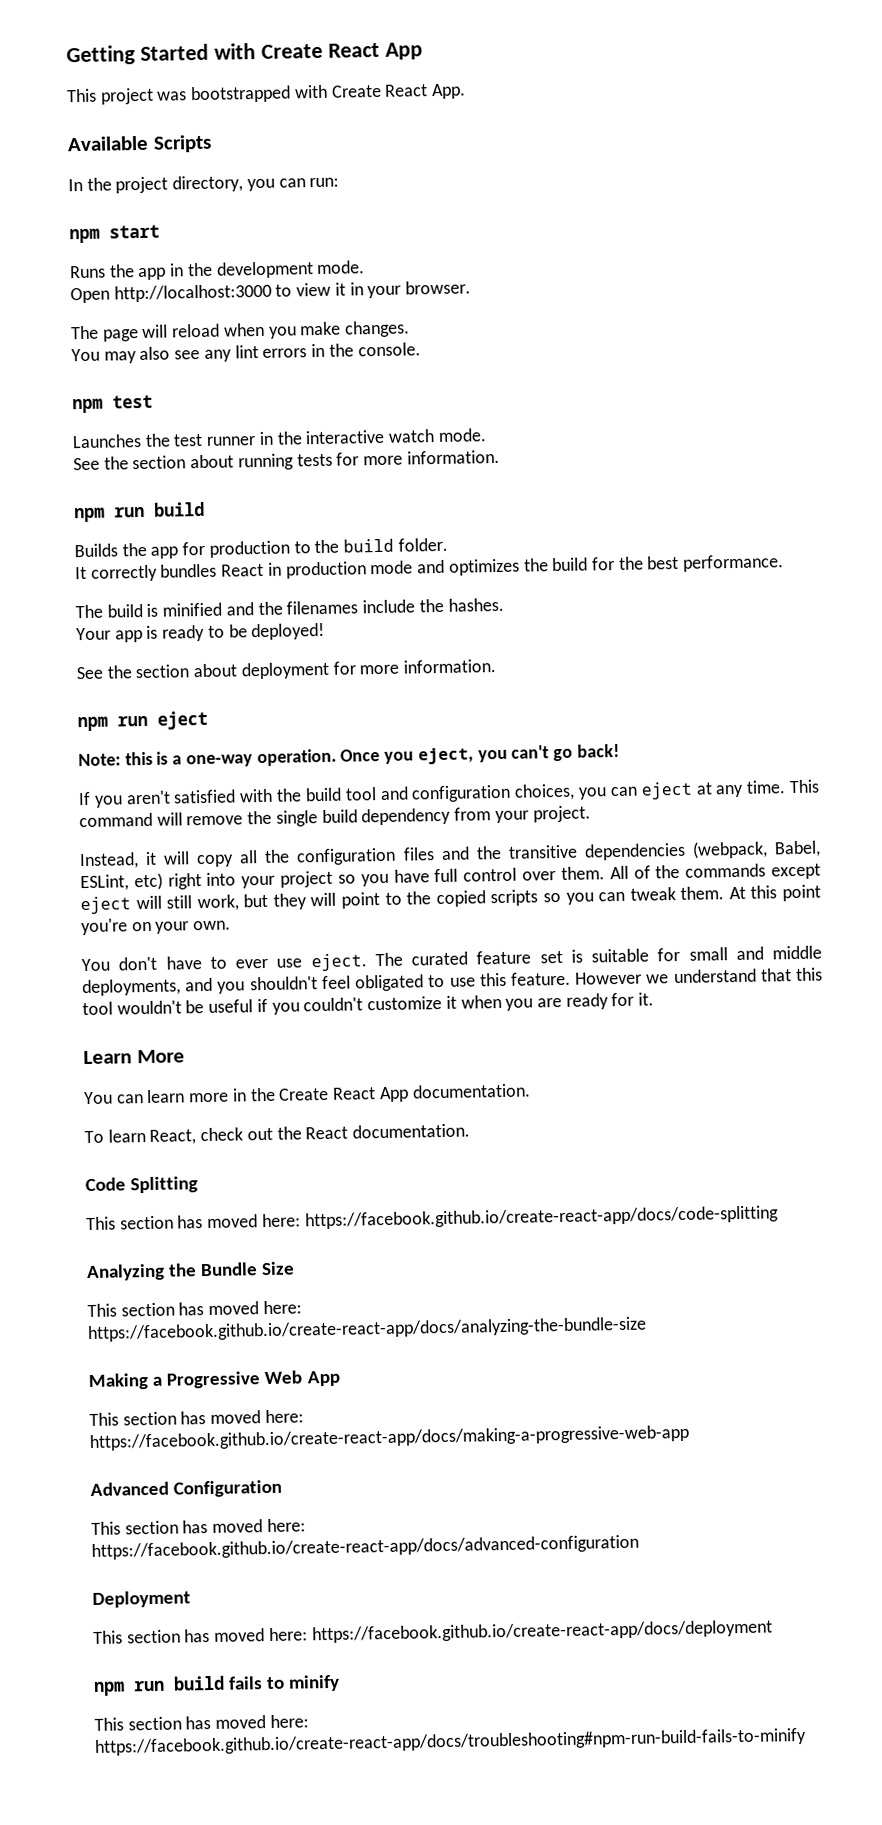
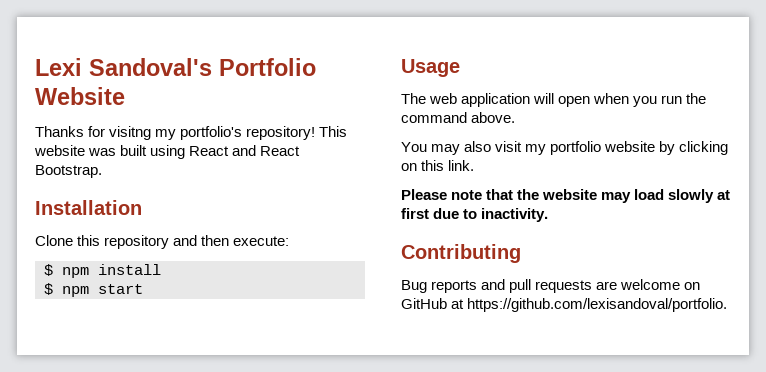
[66,42,423,66] [67,83,467,105] [67,134,212,153] [68,175,340,194] [69,224,160,244] [70,260,366,281] [70,280,472,304] [71,320,411,342] [71,342,421,364] [72,394,153,414] [72,428,487,449] [73,449,500,471] [74,501,205,523] [74,537,448,559] [75,554,785,582] [75,597,504,619] [76,622,326,643] [76,659,497,680] [77,710,208,732] [78,743,620,768] [78,779,821,808] [79,805,591,828] [79,840,822,870] [80,863,822,892] [80,884,821,915] [81,918,232,936] [81,945,822,972] [82,967,823,997] [82,992,655,1016] [83,1049,185,1065] [83,1083,531,1105] [84,1123,471,1145] [85,1176,199,1194] [86,1205,779,1231] [86,1261,296,1282] [87,1300,302,1318] [87,1316,647,1343] [88,1370,340,1391] [89,1409,304,1427] [89,1424,689,1452] [90,1479,283,1498] [91,1518,306,1536] [91,1534,639,1561] [92,1590,191,1608] [93,1619,773,1644] [93,1674,341,1696] [94,1714,309,1731] [94,1727,807,1756] Getting Started with Create React App // This project was bootstrapped with Create React App. // Available Scripts // In the project directory, you can run: // npm start // Runs the app in the development mode. // Open http://localhost:3000 to view it in your browser. // The page will reload when you make changes. // You may also see any lint errors in the console. // npm test // Launches the test runner in the interactive watch mode. // See the section about running tests for more information. // npm run build // Builds the app for production to the build folder. // It correctly bundles React in production mode and optimizes the build for the best performance. // The build is minified and the filenames include the hashes. // Your app is ready to be deployed! // See the section about deployment for more information. // npm run eject // Note: this is a one-way operation. Once you eject, you can't go back! // If you aren't satisfied with the build tool and configuration choices, you can eject at any time. This command will remove the single build dependency from your project. // Instead, it will copy all the configuration files and the transitive dependencies (webpack, Babel, ESLint, etc) right into your project so you have full control over them. All of the commands except eject will still work, but they will point to the copied scripts so you can tweak them. At this point you're on your own. // You don't have to ever use eject. The curated feature set is suitable for small and middle deployments, and you shouldn't feel obligated to use this feature. However we understand that this tool wouldn't be useful if you couldn't customize it when you are ready for it. // Learn More // You can learn more in the Create React App documentation. // To learn React, check out the React documentation. // Code Splitting // This section has moved here: https://facebook.github.io/create-react-app/docs/code-splitting // Analyzing the Bundle Size // This section has moved here: https://facebook.github.io/create-react-app/docs/analyzing-the-bundle-size // Making a Progressive Web App // This section has moved here: https://facebook.github.io/create-react-app/docs/making-a-progressive-web-app // Advanced Configuration // This section has moved here: https://facebook.github.io/create-react-app/docs/advanced-configuration // Deployment // This section has moved here: https://facebook.github.io/create-react-app/docs/deployment // npm run build fails to minify // This section has moved here: https://facebook.github.io/create-react-app/docs/troubleshooting#npm-run-build-fails-to-minify -> [35,58,316,76] [35,87,125,105] [35,126,348,140] [34,145,301,159] [35,165,102,178] [35,200,142,215] [35,235,290,249] [44,264,161,278] [44,283,143,297] [401,59,460,77] [401,93,707,107] [401,112,516,123] [401,141,729,155] [401,160,475,171] [401,189,731,203] [401,208,549,222] [401,244,521,263] [401,279,701,293] [401,298,728,312] Lexi Sandoval's Portfolio Website // Thanks for visitng my portfolio's repository! This website was built using React and React Bootstrap. // Installation // Clone this repository and then execute: // $ npm install // $ npm start // Usage // The web application will open when you run the command above. // You may also visit my portfolio website by clicking on this link. // Please note that the website may load slowly at first due to inactivity. // Contributing // Bug reports and pull requests are welcome on GitHub at https://github.com/lexisandoval/portfolio.

